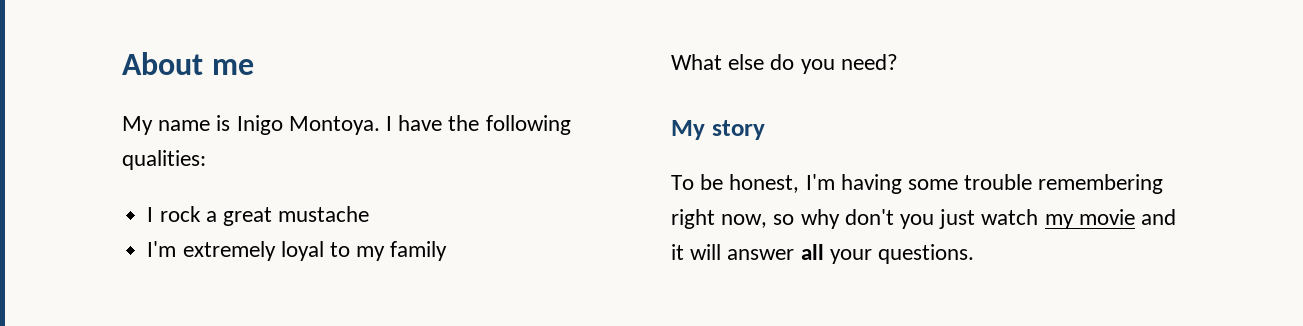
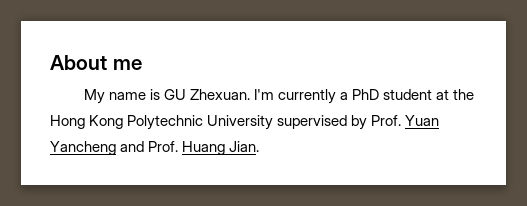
[236,115,571,135] [122,150,206,170] [147,206,370,226] [147,241,448,261] [671,54,898,74] [671,120,765,140] [671,174,1164,194] [671,209,1177,229] [671,244,975,264] Inigo Montoya. I have the following qualities: // I rock a great mustache // I'm extremely loyal to my family // What else do you need? // My story // To be honest, I'm having some trouble remembering right now, so why don't you just watch my movie and it will answer all your questions. -> [164,89,475,104] [50,115,440,130] [50,141,260,155] GU Zhexuan. I'm currently a PhD student at the Hong Kong Polytechnic University supervised by Prof. Yuan Yancheng and Prof. Huang Jian.

